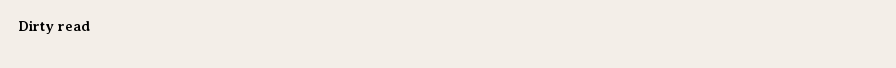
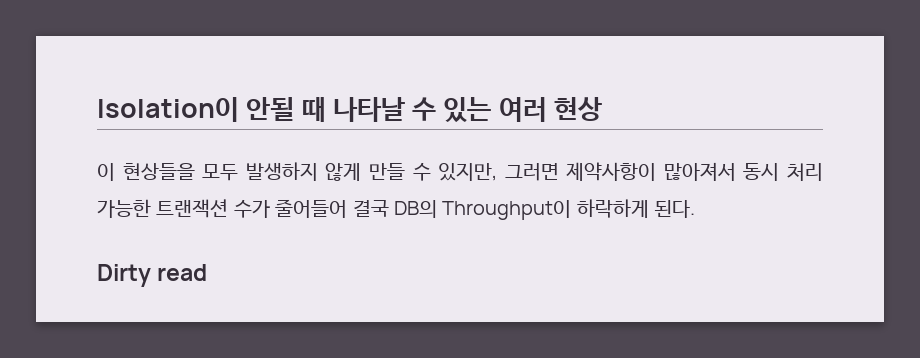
(18, 27) none -> [97,97,603,123] [97,162,823,181] [97,199,696,220] Isolation이 안될 때 나타날 수 있는 여러 현상 // 이 현상들을 모두 발생하지 않게 만들 수 있지만, 그러면 제약사항이 많아져서 동시 처리 가능한 트랜잭션 수가 줄어들어 결국 DB의 Throughput이 하락하게 된다. //

